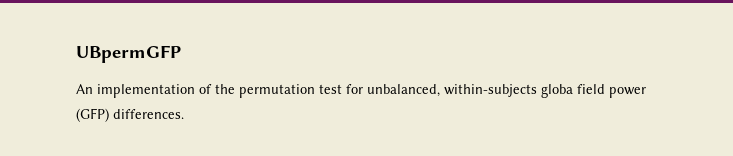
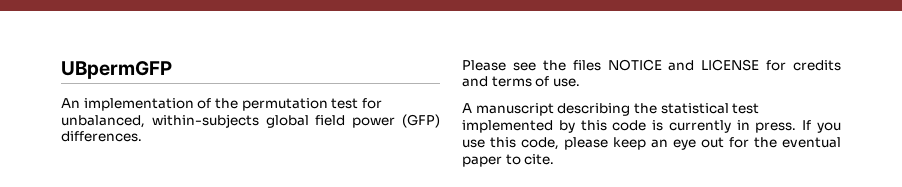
[541,84,573,98] globa -> [265,115,309,128] global
(184, 114) none -> [462,59,841,71] [462,76,580,87] [462,103,760,116] [462,120,841,133] [462,137,841,150] [462,154,555,167] // Please see the files NOTICE and LICENSE for credits and terms of use. // A manuscript describing the statistical test implemented by this code is currently in press. If you use this code, please keep an eye out for the eventual paper to cite.

